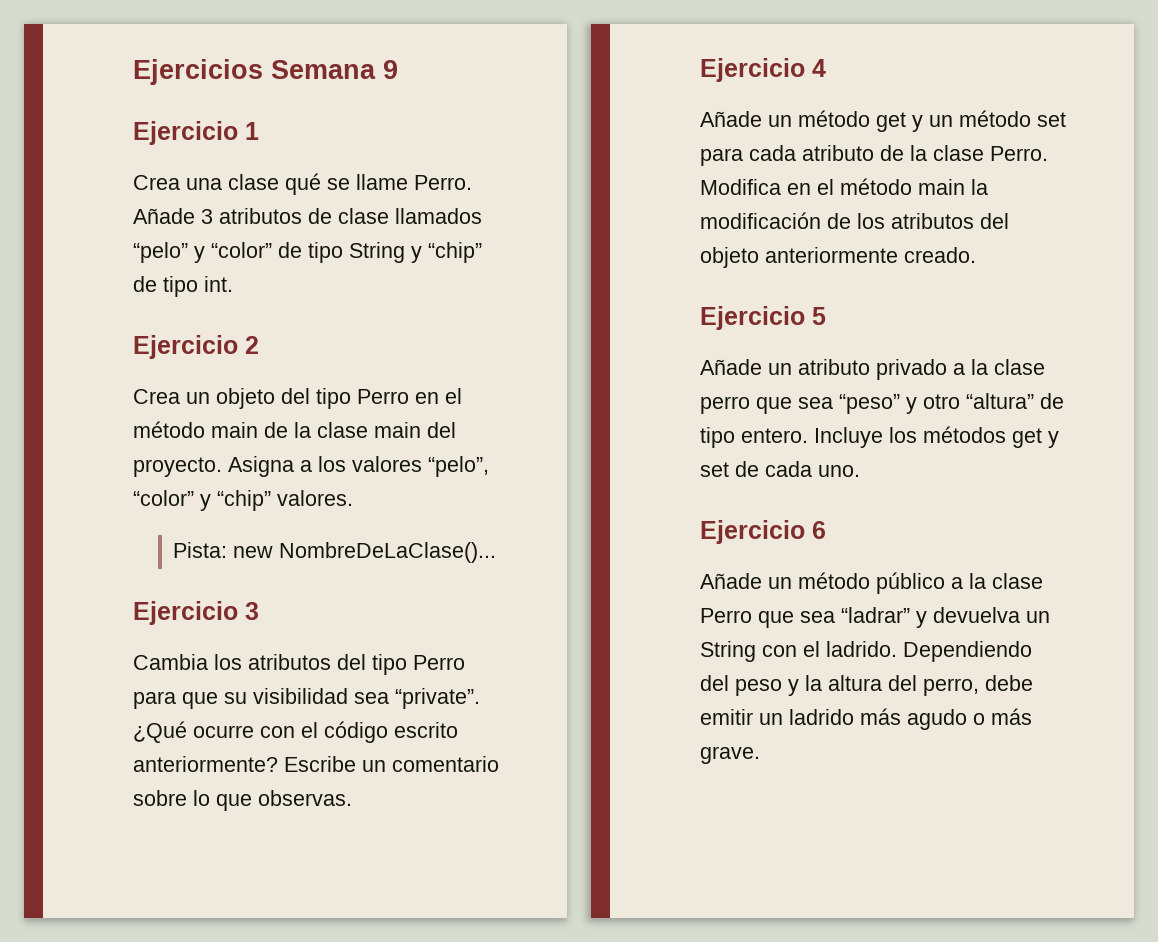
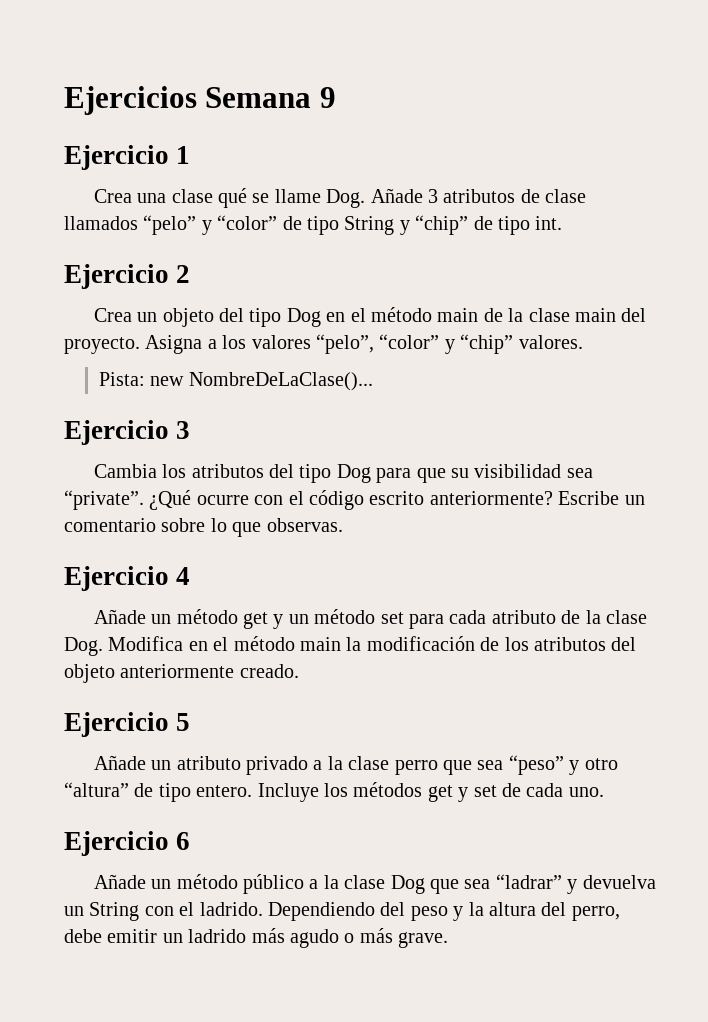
[414,175,472,190] Perro. -> [326,189,366,208] Dog.
[357,389,409,404] Perro -> [286,308,321,327] Dog
[413,655,465,670] Perro -> [336,464,371,483] Dog
[990,146,1048,161] Perro. -> [64,637,103,656] Dog.
[700,608,752,623] Perro -> [390,875,425,894] Dog

